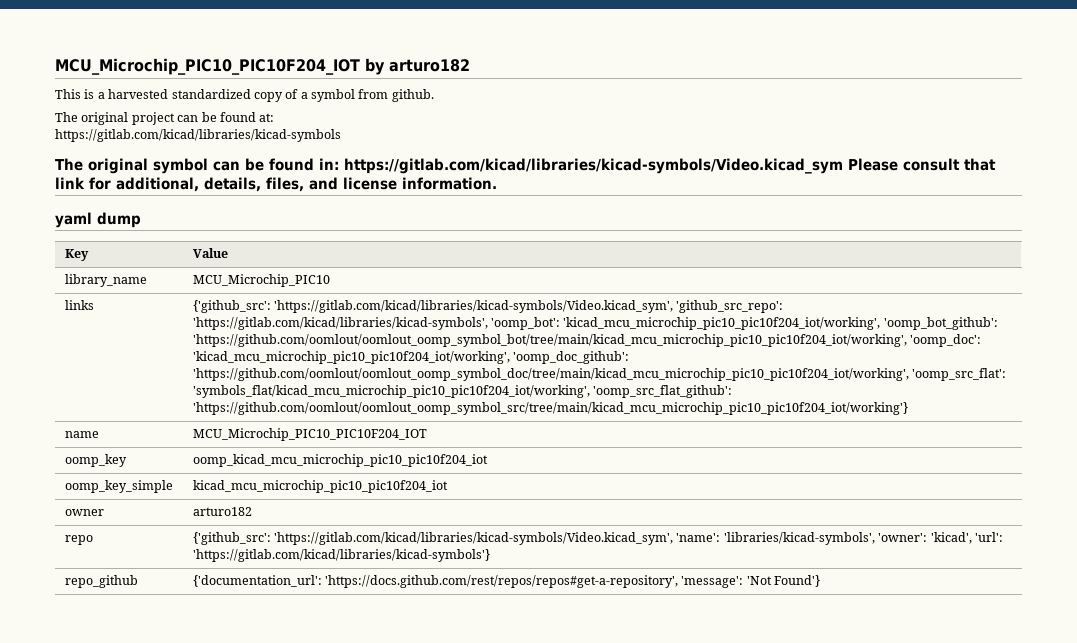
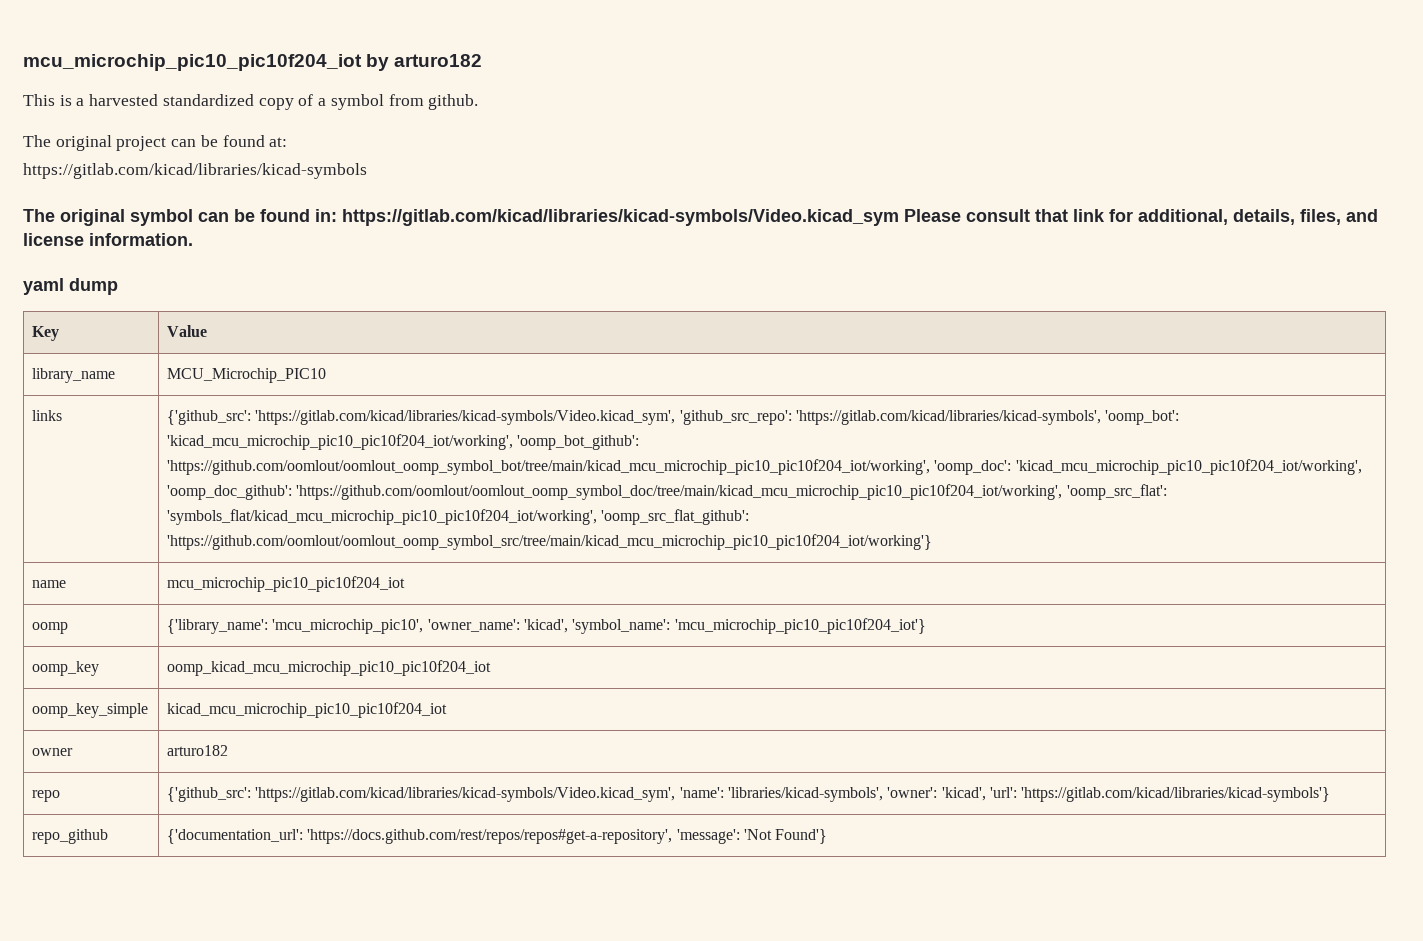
[55,58,360,75] MCU_Microchip_PIC10_PIC10F204_IOT -> [23,54,362,71] mcu_microchip_pic10_pic10f204_iot
[192,428,427,441] MCU_Microchip_PIC10_PIC10F204_IOT -> [167,576,406,592] [32,622,69,634] [167,618,926,634] mcu_microchip_pic10_pic10f204_iot // oomp | {'library_name': 'mcu_microchip_pic10', 'owner_name': 'kicad', 'symbol_name': 'mcu_microchip_pic10_pic10f204_iot'}

